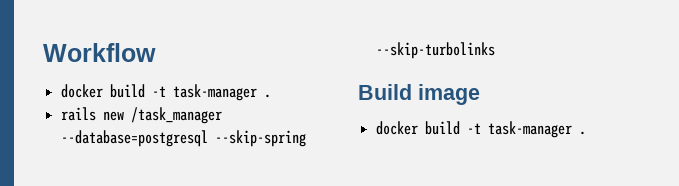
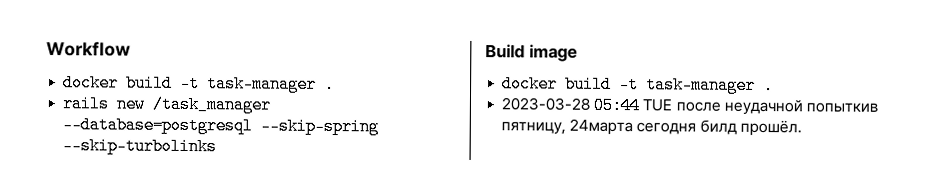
(586, 133) none -> [501,96,878,116] [501,118,802,137] // 2023-03-28 05:44 TUE после неудачной попыткив пятницу, 24марта сегодня билд прошёл.

